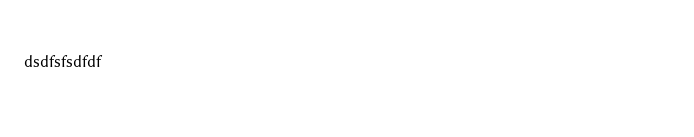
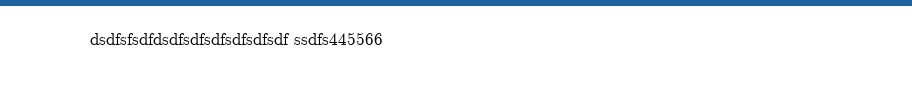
[24,55,103,67] dsdfsfsdfdf -> [90,32,383,45] dsdfsfsdfdsdfsdfsdfsdfsdfsdf ssdfs445566

